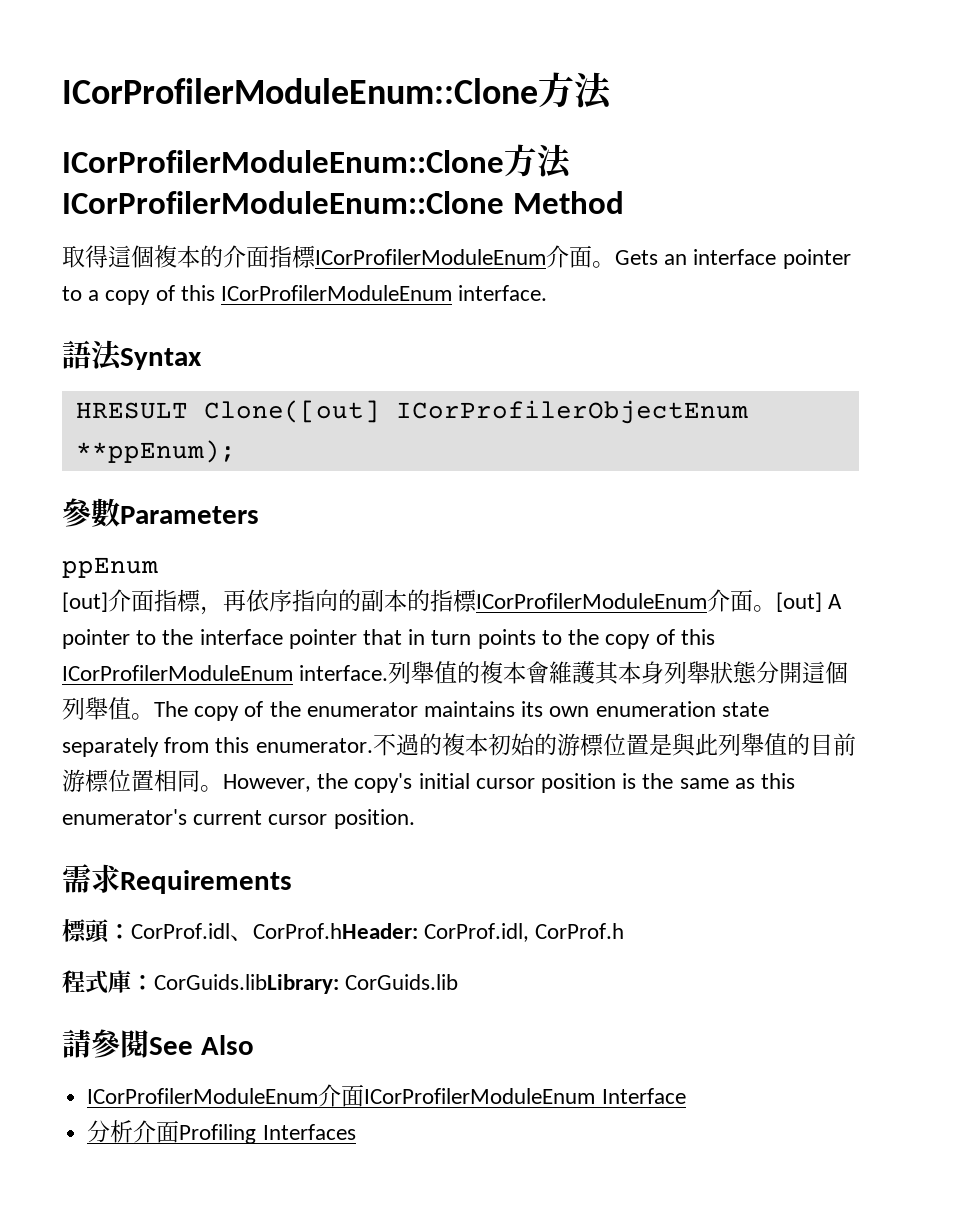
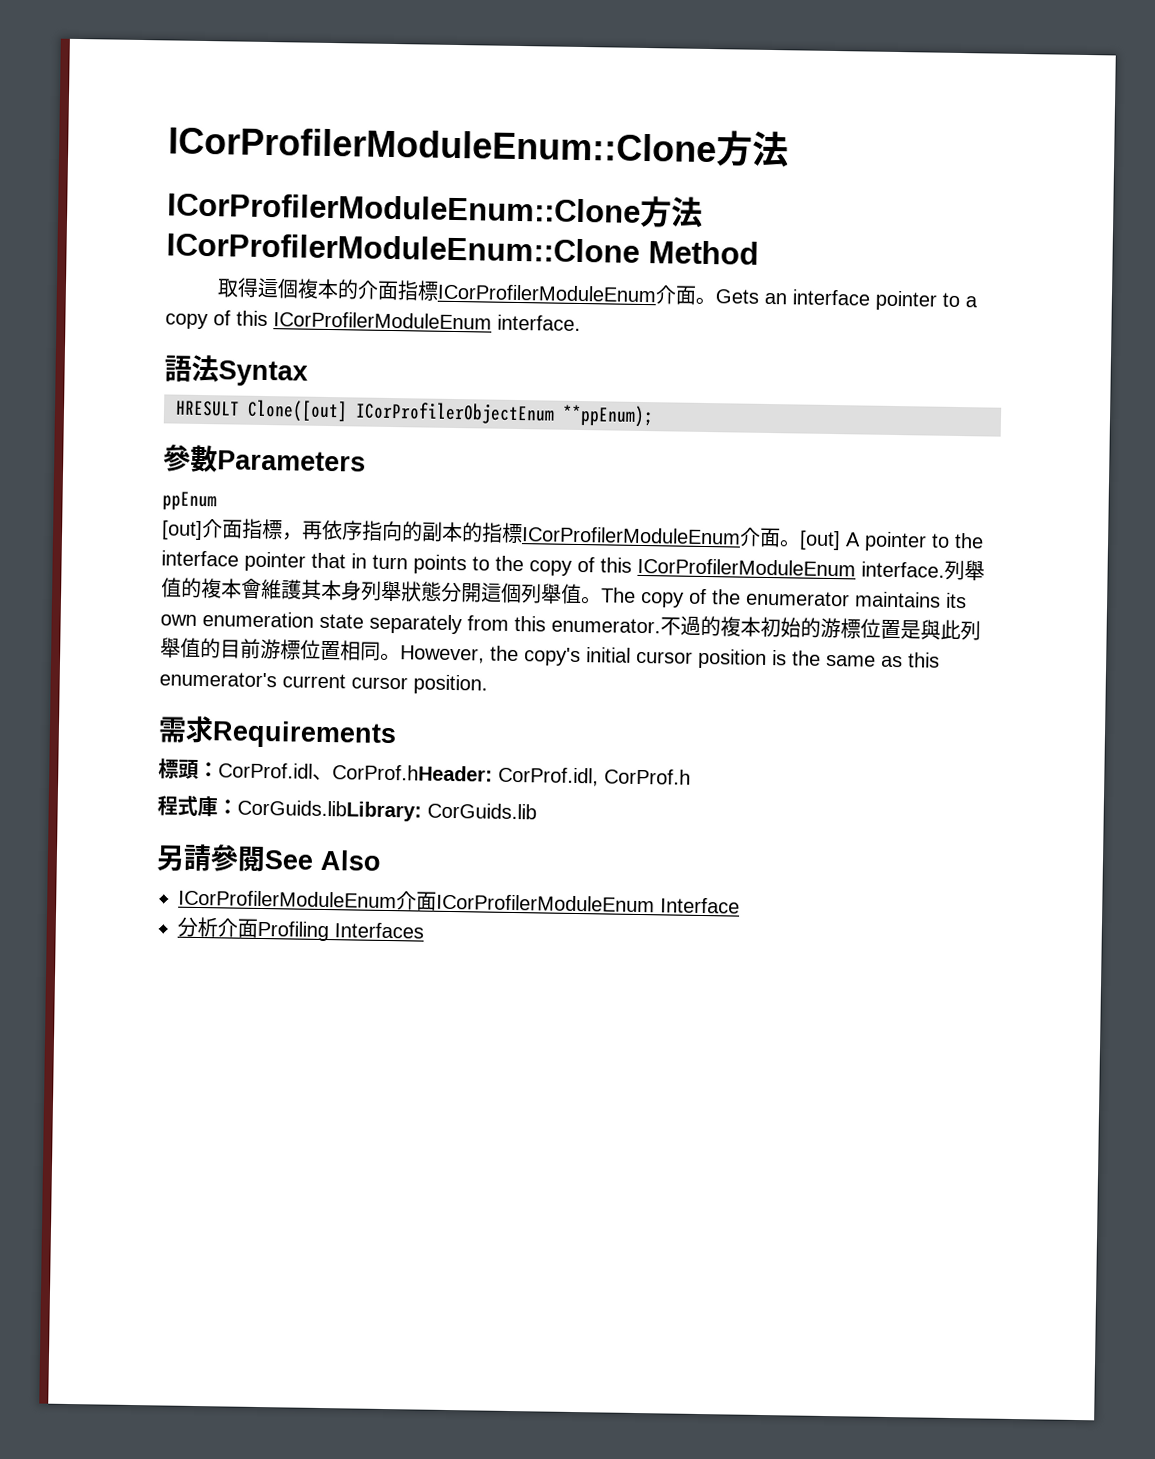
(459, 982) none -> [156,844,185,872] 另

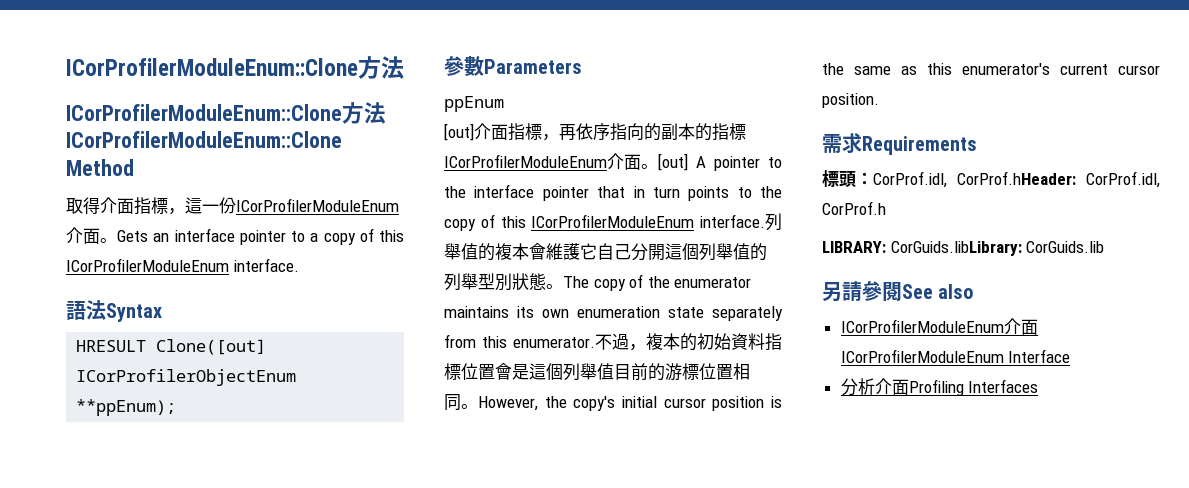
[256,277,439,301] 這個複本的介面指標 -> [100,197,236,215] 介面指標，這一份
[301,579,582,605] 其本身列舉狀態分開這個列舉值 -> [580,243,767,261] [444,273,546,291] 它自己分開這個列舉值的列舉型別狀態
[700,615,981,641] [160,637,261,659] 的複本初始的游標位置是與此列舉值的目前 -> [629,333,782,351] [444,363,665,381] ，複本的初始資料指標位置會是這個列舉值目前的
[218,762,333,781] CorProf.idl、 -> [873,171,947,188] CorProf.idl,
[157,795,238,817] 程式庫： -> [822,241,886,253] LIBRARY:
[320,849,382,871] Also -> [938,284,974,299] also

